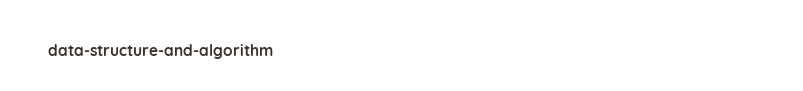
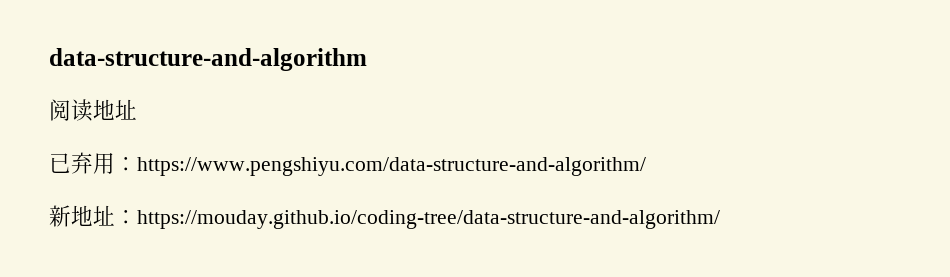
(273, 51) none -> [49,99,137,122] [49,152,646,176] [49,205,720,229] // 阅读地址 // 已弃用：https://www.pengshiyu.com/data-structure-and-algorithm/ // 新地址：https://mouday.github.io/coding-tree/data-structure-and-algorithm/

